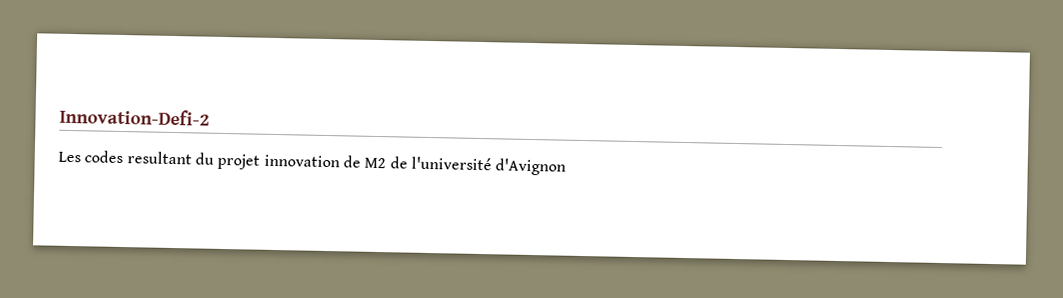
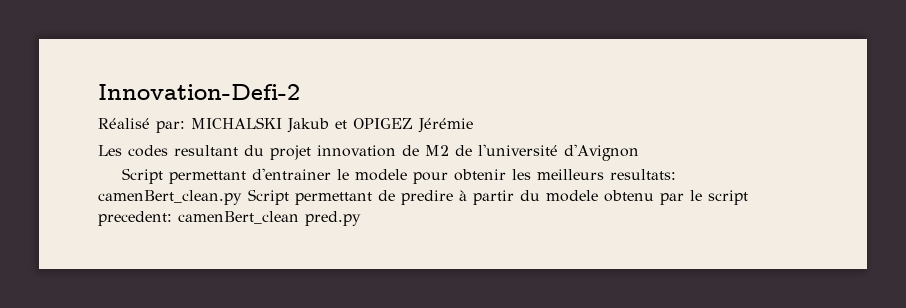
(210, 116) none -> [98,117,473,133] // Réalisé par: MICHALSKI Jakub et OPIGEZ Jérémie
(567, 167) none -> [122,168,677,184] [98,189,748,205] [98,211,361,226] // Script permettant d'entrainer le modele pour obtenir les meilleurs resultats: camenBert_clean.py Script permettant de predire à partir du modele obtenu par le script precedent: camenBert_clean pred.py

